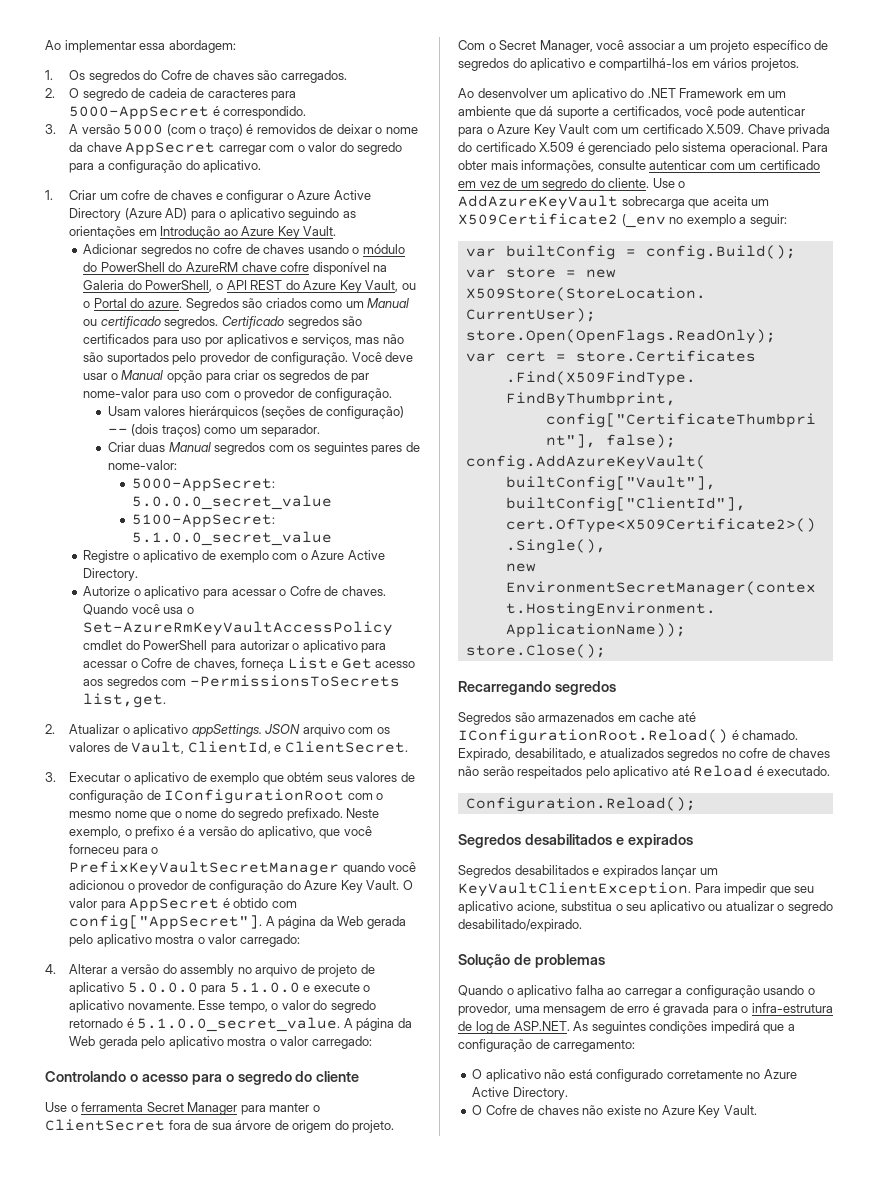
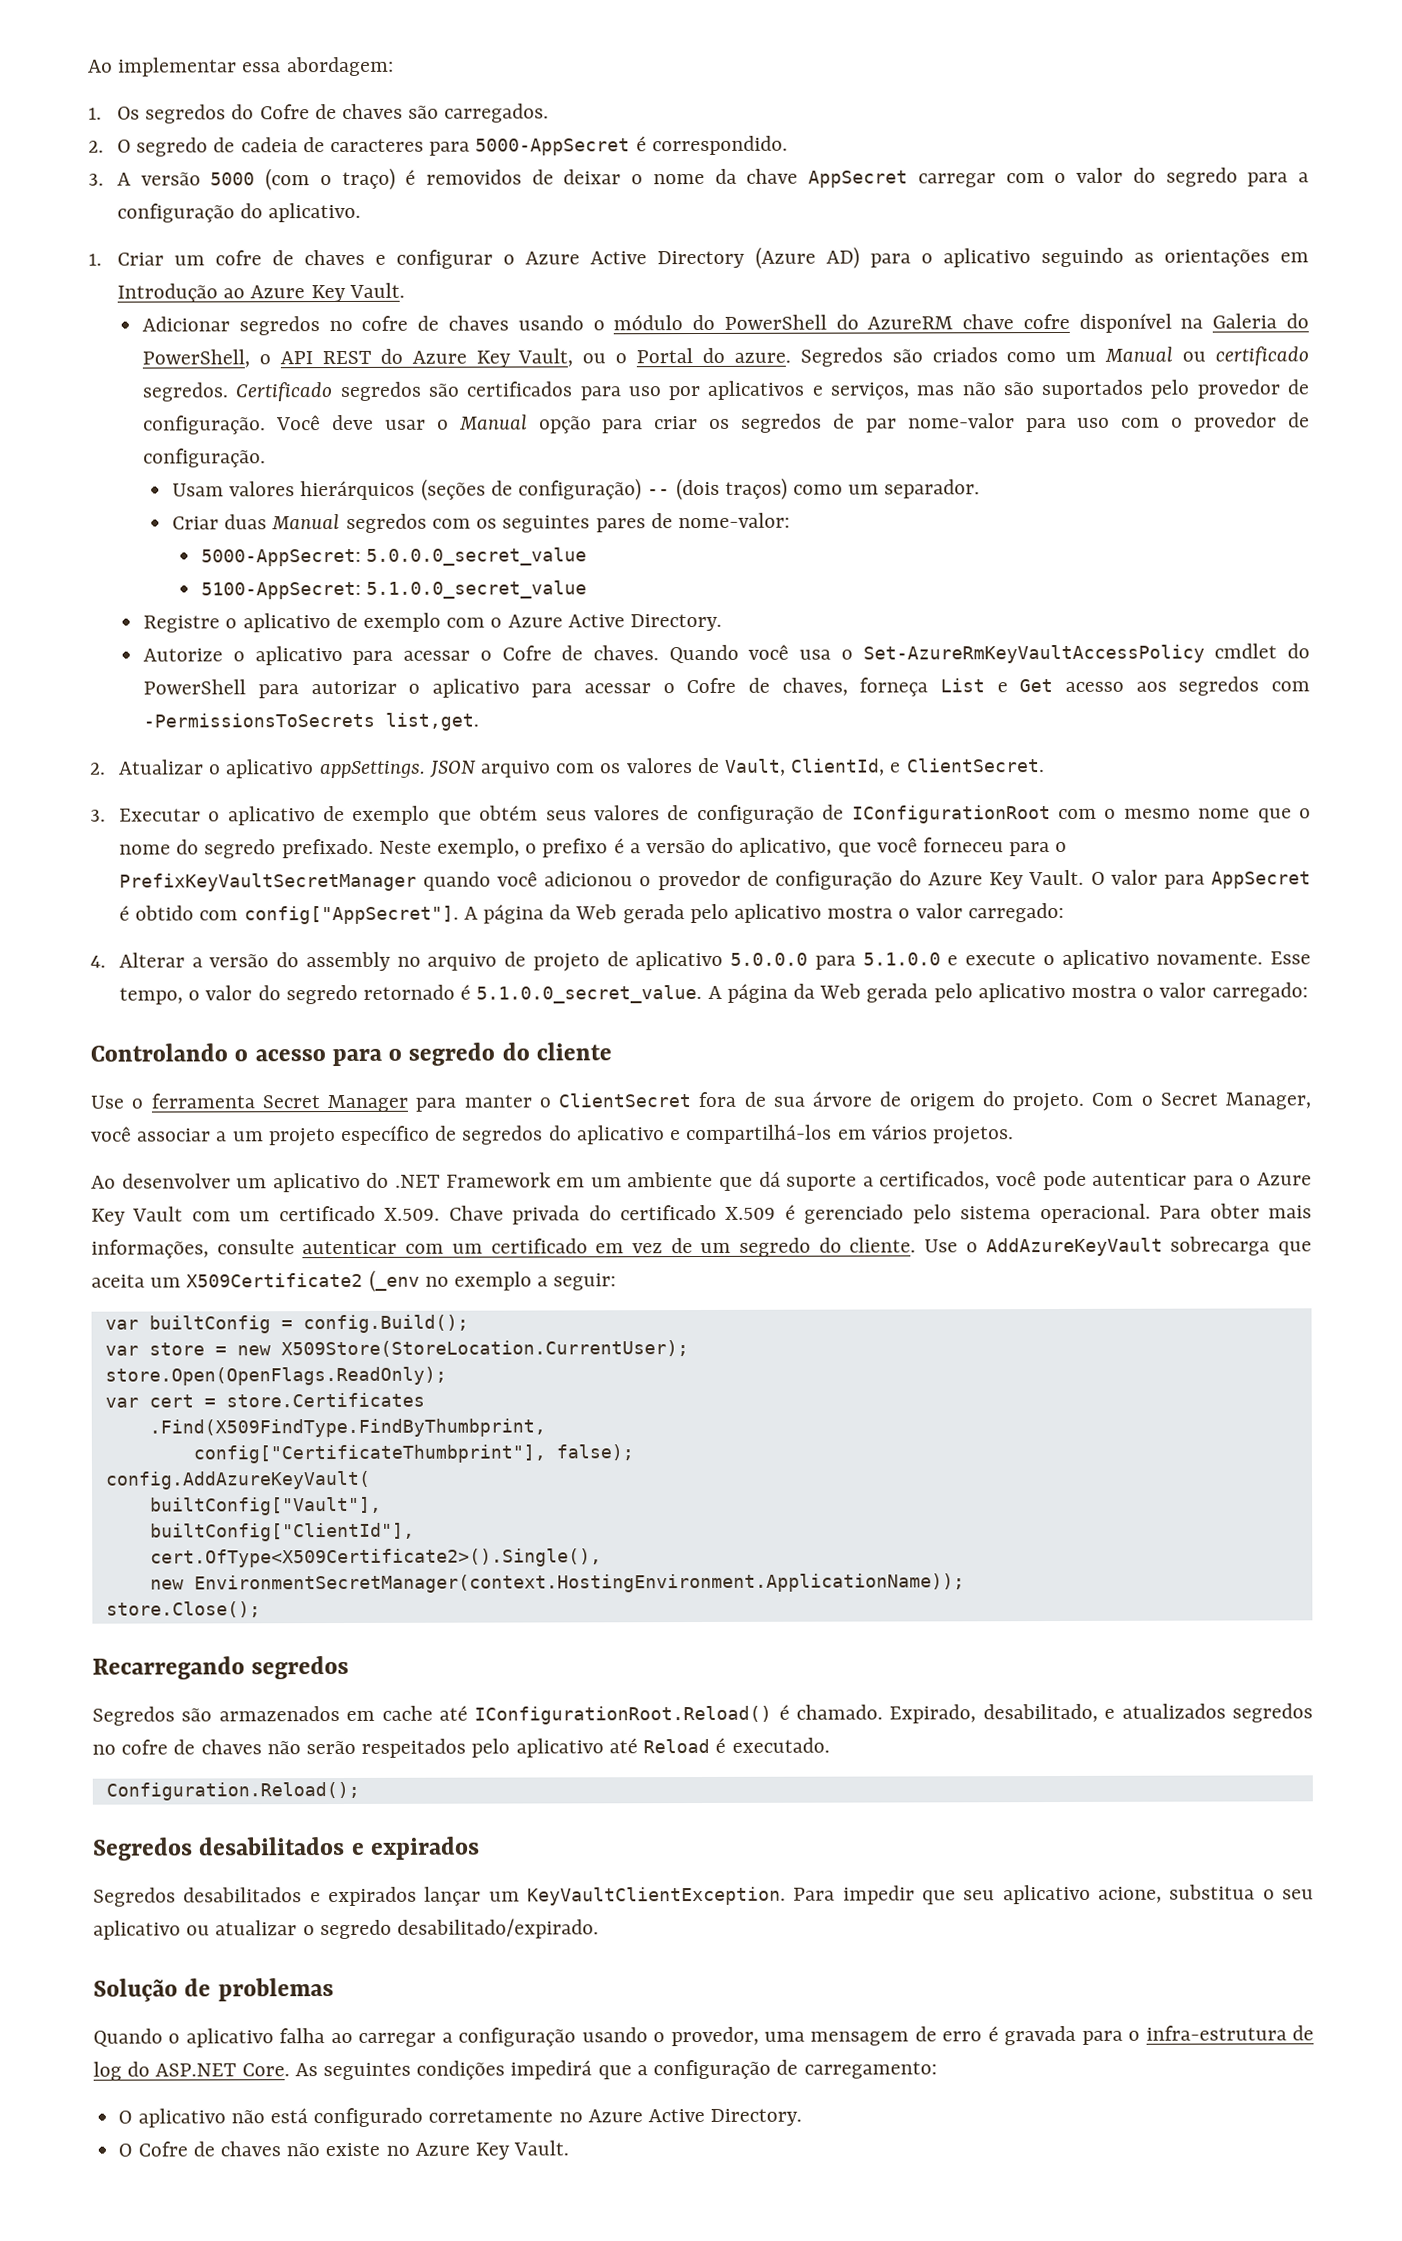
[496,1021,570,1031] de ASP.NET. -> [127,2061,290,2077] do ASP.NET Core.

